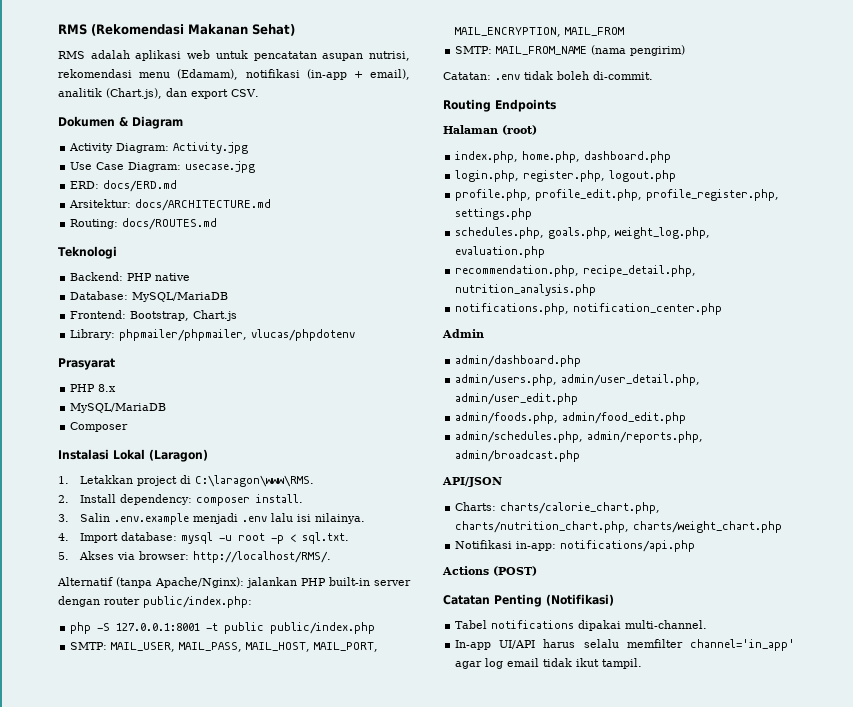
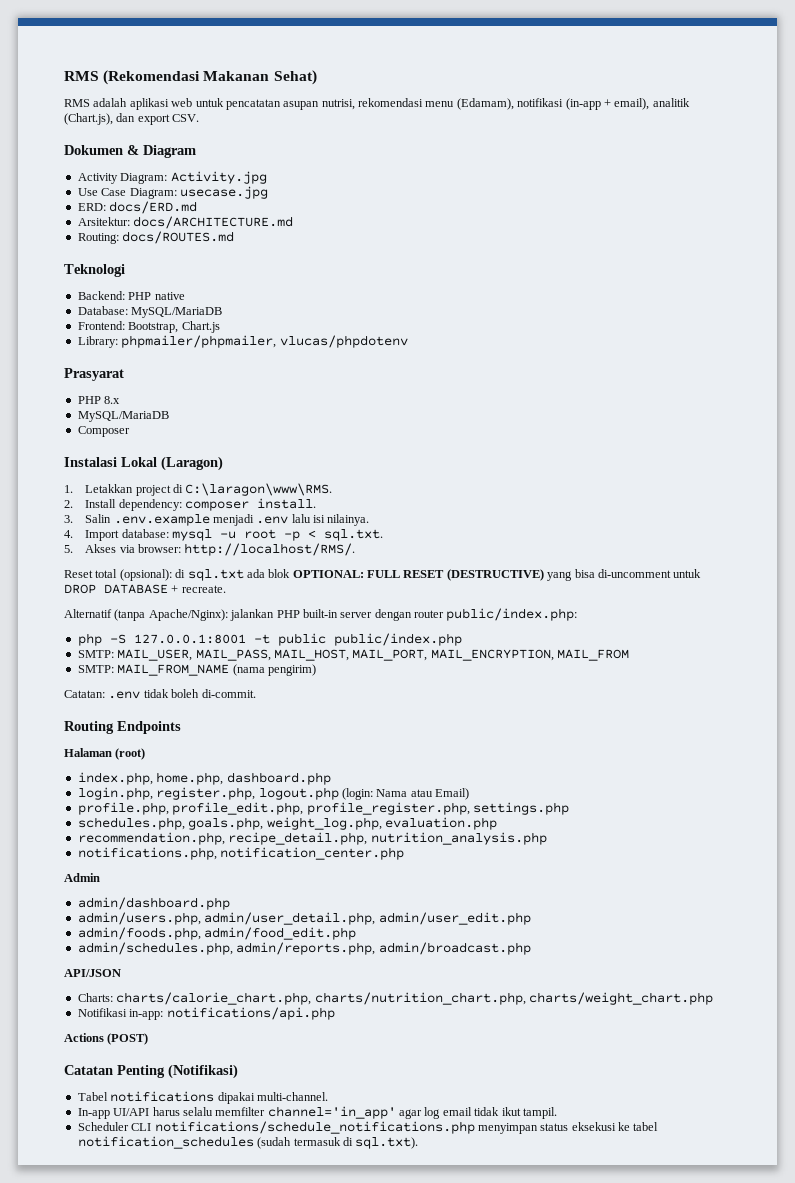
(331, 557) none -> [64,569,702,581] [64,584,226,594] // Reset total (opsional): di sql.txt ada blok OPTIONAL: FULL RESET (DESTRUCTIVE) yang bisa di-uncomment untuk DROP DATABASE + recreate.
(677, 176) none -> [341,788,469,800] (login: Nama atau Email)
(643, 663) none -> [77,1121,659,1134] [77,1136,419,1149] // Scheduler CLI notifications/schedule_notifications.php menyimpan status eksekusi ke tabel notification_schedules (sudah termasuk di sql.txt).

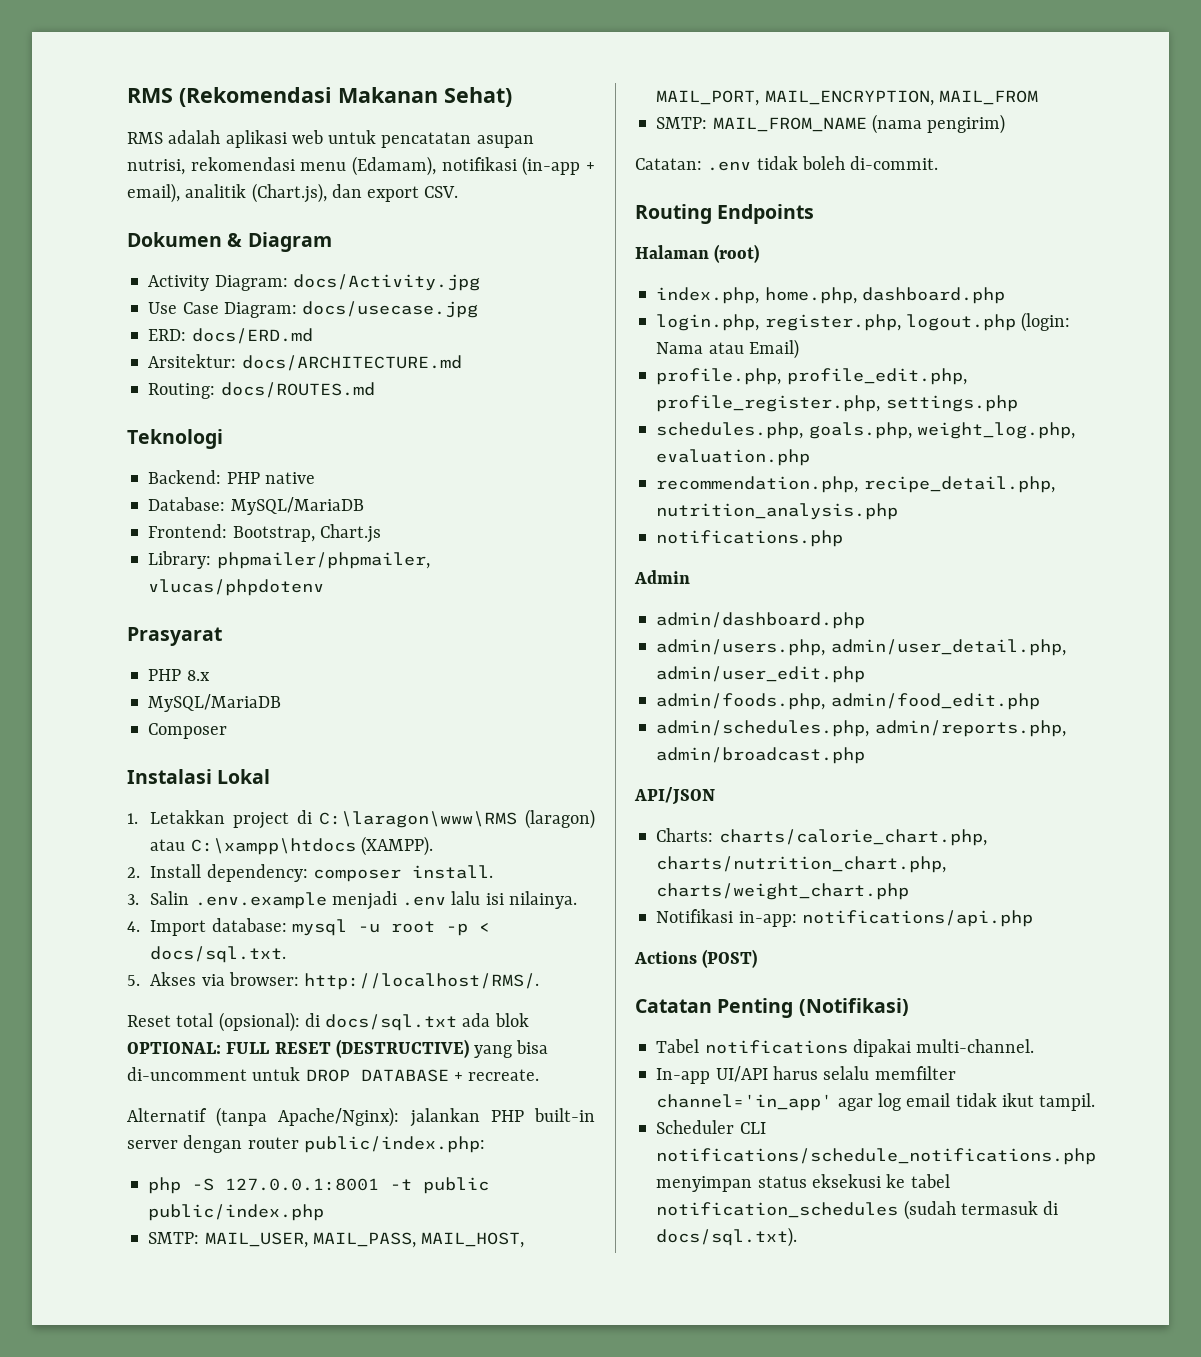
[170,171,267,184] Activity.jpg -> [292,274,480,291] docs/Activity.jpg
[179,186,268,199] usecase.jpg -> [302,301,479,318] docs/usecase.jpg
[161,456,223,471] (Laragon) -> (271, 776) none
[185,483,333,496] C:\laragon\www\RMS. -> [319,809,595,829] [150,836,433,856] C:\laragon\www\RMS (laragon) atau C:\xampp\htdocs (XAMPP).
[323,529,383,541] sql.txt. -> [150,946,287,963] docs/sql.txt.
[187,569,244,581] sql.txt -> [325,1014,458,1031] docs/sql.txt
[77,847,405,860] notifications.php, notification_center.php -> [656,530,844,547] notifications.php
[355,1137,419,1149] sql.txt). -> [656,1227,798,1247] docs/sql.txt).

